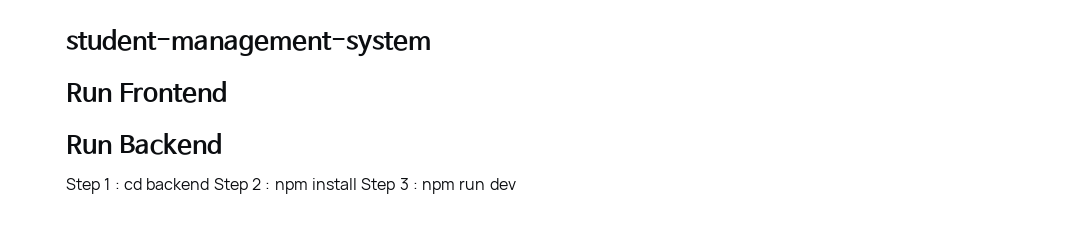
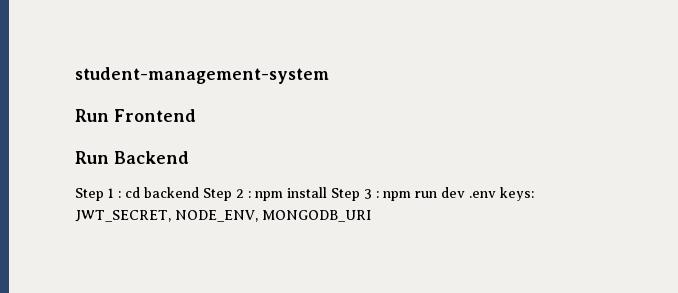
(516, 184) none -> [469,187,534,201] [75,210,371,222] .env keys: JWT_SECRET, NODE_ENV, MONGODB_URI

